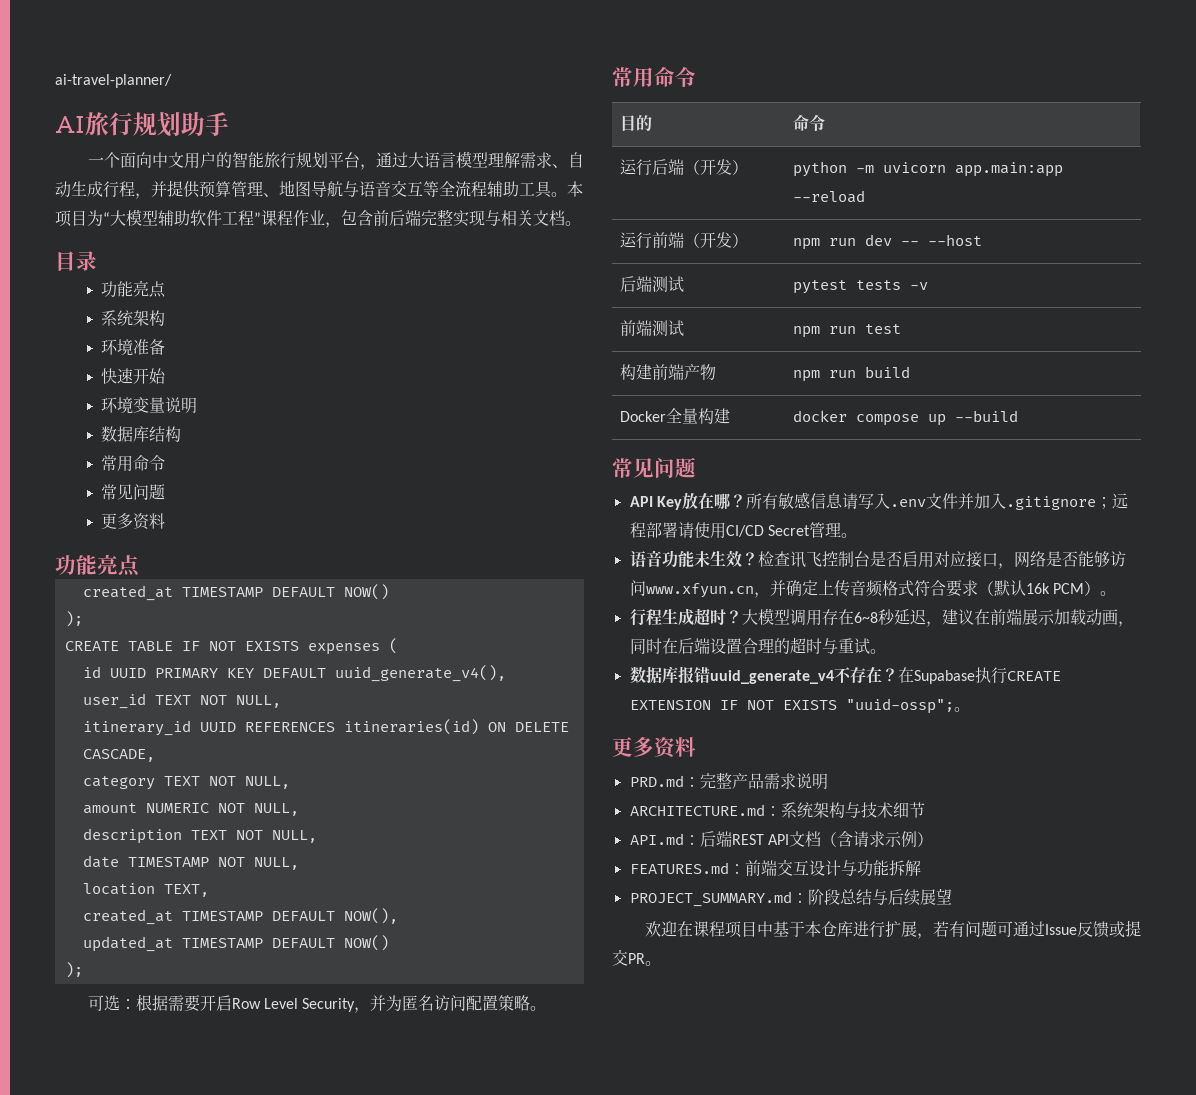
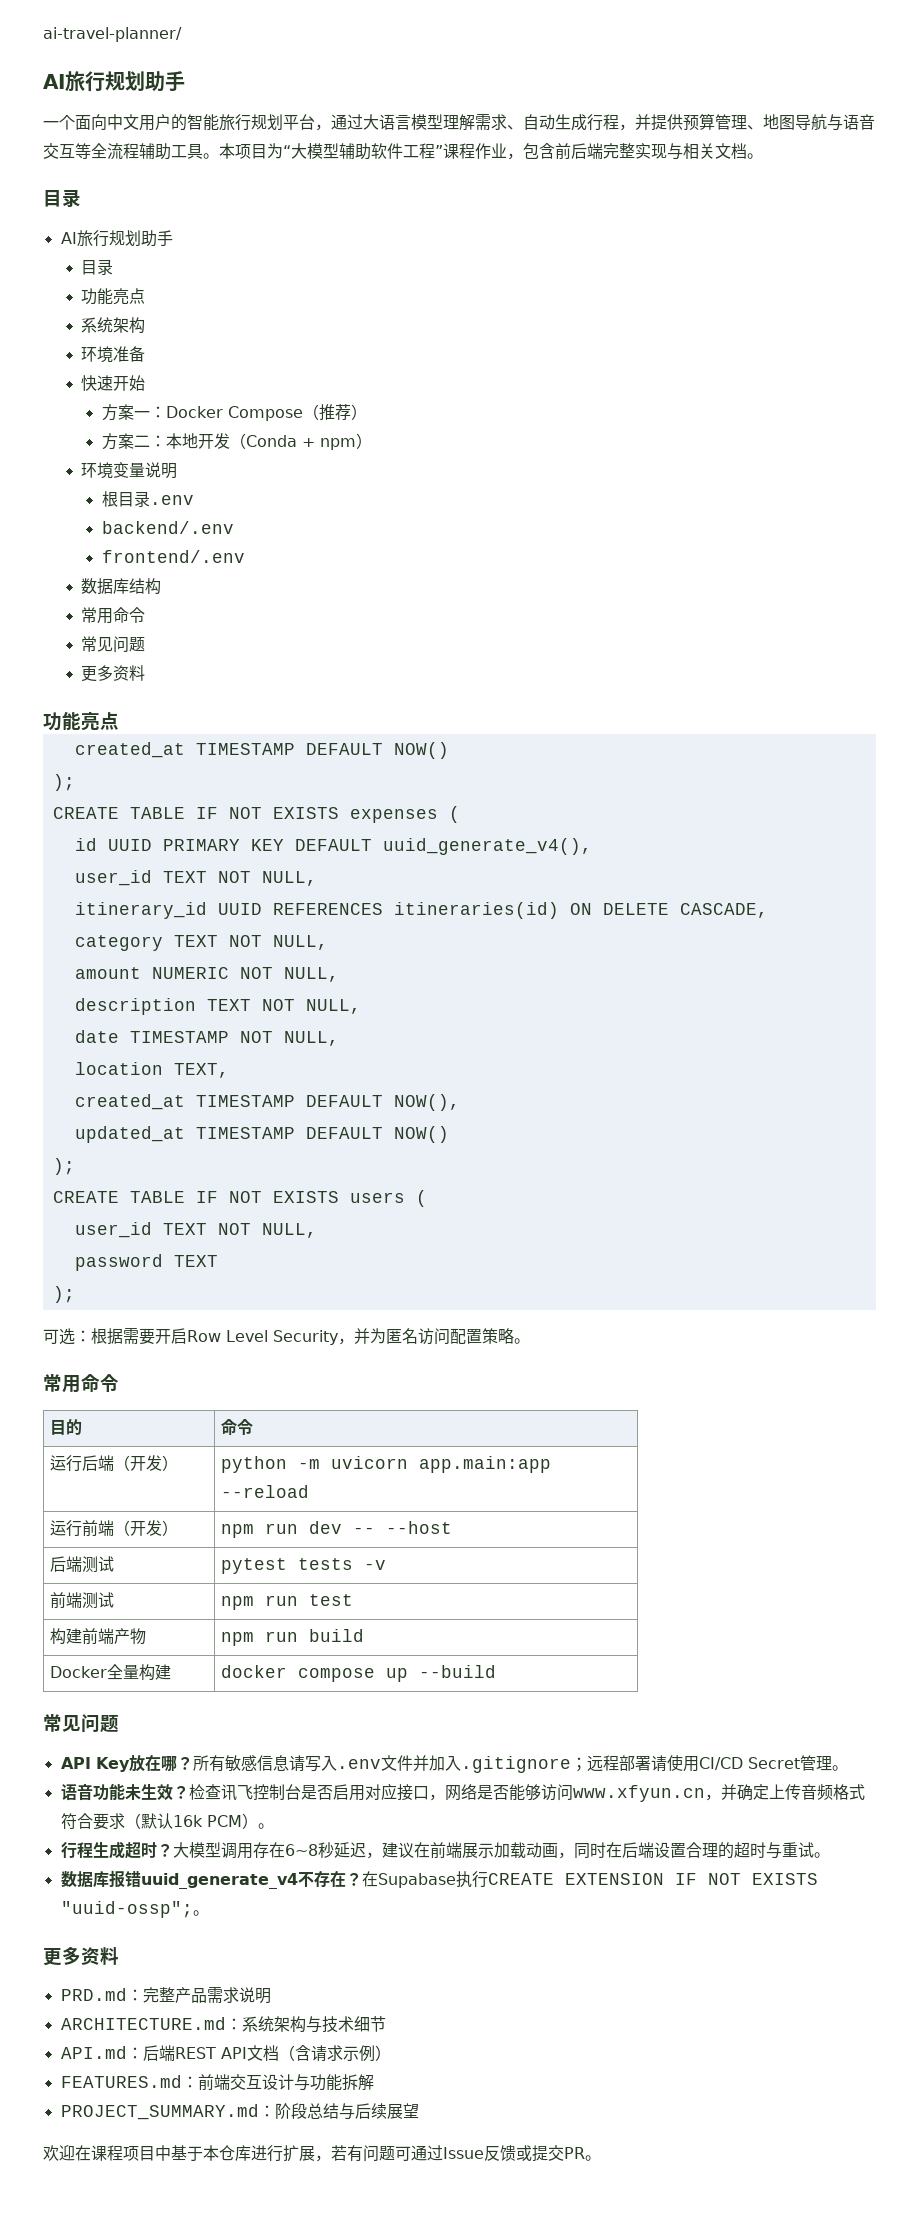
(97, 261) none -> [60,230,173,247] [81,259,114,275] // AI旅行规划助手 // 目录
(167, 376) none -> [101,404,367,421] [101,433,372,450] // 方案一：Docker Compose（推荐） // 方案二：本地开发（Conda + npm）
(198, 405) none -> [101,491,194,507] [101,521,234,534] [101,550,245,563] // 根目录.env // backend/.env // frontend/.env
(83, 970) none -> [52,1190,427,1207] [74,1222,317,1238] [74,1254,218,1271] [52,1286,75,1303] // CREATE TABLE IF NOT EXISTS users ( // user_id TEXT NOT NULL, // password TEXT // );

